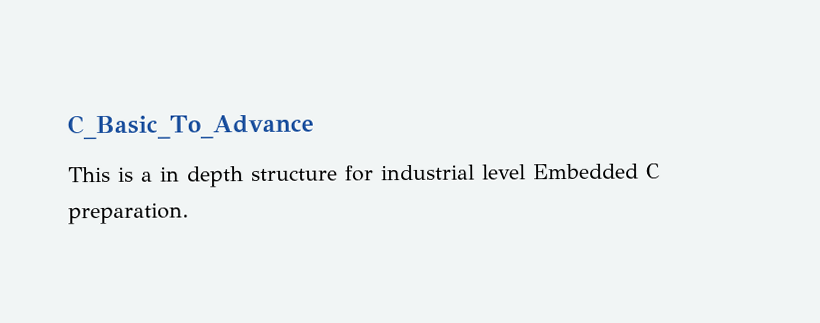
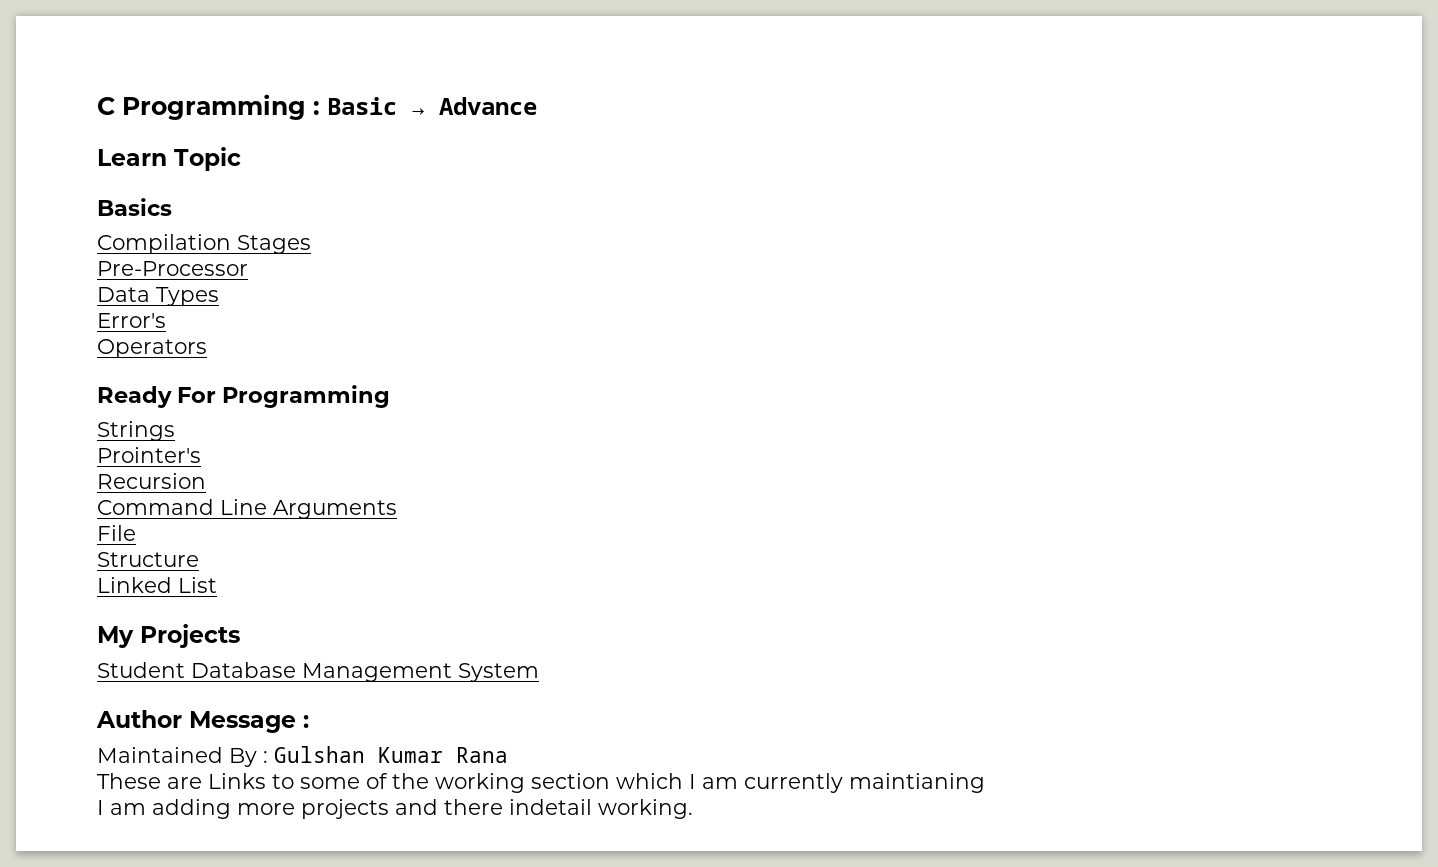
[67,113,314,140] [68,163,660,188] [68,202,189,225] C_Basic_To_Advance // This is a in depth structure for industrial level Embedded C preparation. -> [97,94,537,120] [97,147,241,171] [97,198,172,216] [97,234,311,254] [97,261,248,276] [97,287,219,306] [97,313,166,328] [97,339,207,358] [97,385,391,408] [97,421,175,441] [97,447,201,463] [97,473,206,489] [97,499,397,519] [97,525,136,541] [97,552,199,567] [97,577,217,593] [97,624,240,648] [97,662,539,682] [96,710,309,733] [97,746,508,767] [97,773,985,793] [97,799,693,819] C Programming : Basic → Advance // Learn Topic // Basics // Compilation Stages // Pre-Processor // Data Types // Error's // Operators // Ready For Programming // Strings // Prointer's // Recursion // Command Line Arguments // File // Structure // Linked List // My Projects // Student Database Management System // Author Message : // Maintained By : Gulshan Kumar Rana // These are Links to some of the working section which I am currently maintianing // I am adding more projects and there indetail working.

